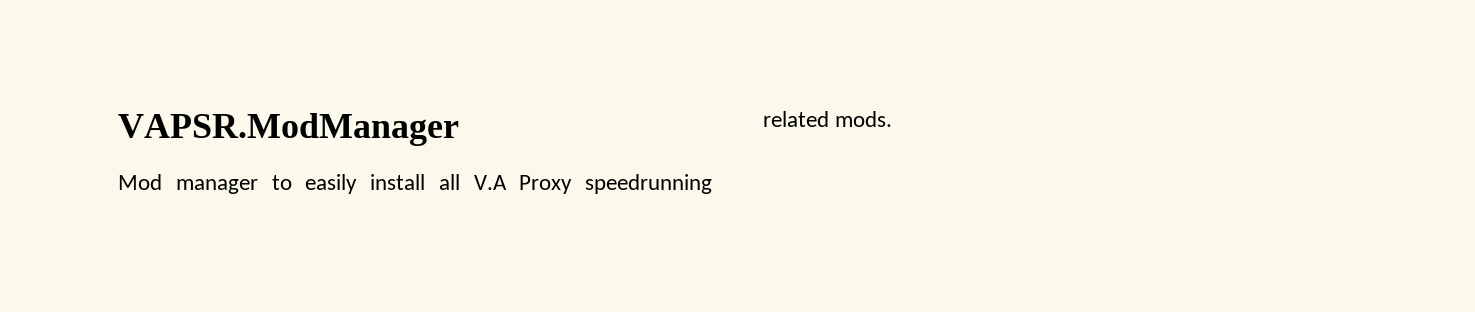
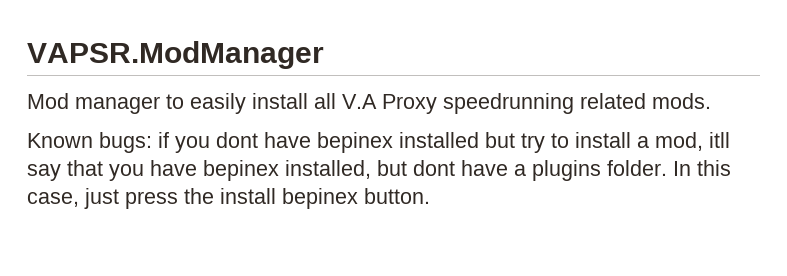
(893, 119) none -> [27,132,730,153] [27,160,731,181] [27,188,430,209] // Known bugs: if you dont have bepinex installed but try to install a mod, itll say that you have bepinex installed, but dont have a plugins folder. In this case, just press the install bepinex button.

